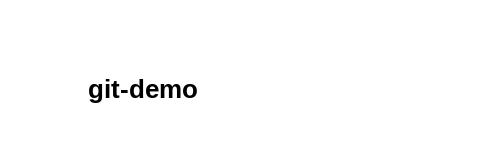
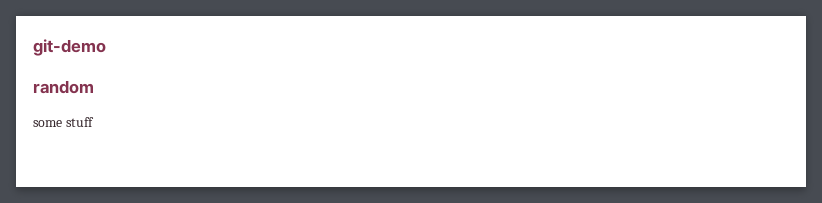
(198, 91) none -> [33,80,94,94] [33,117,94,127] // random // some stuff

